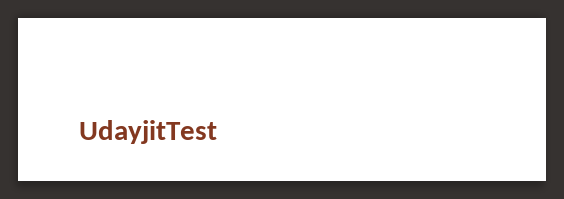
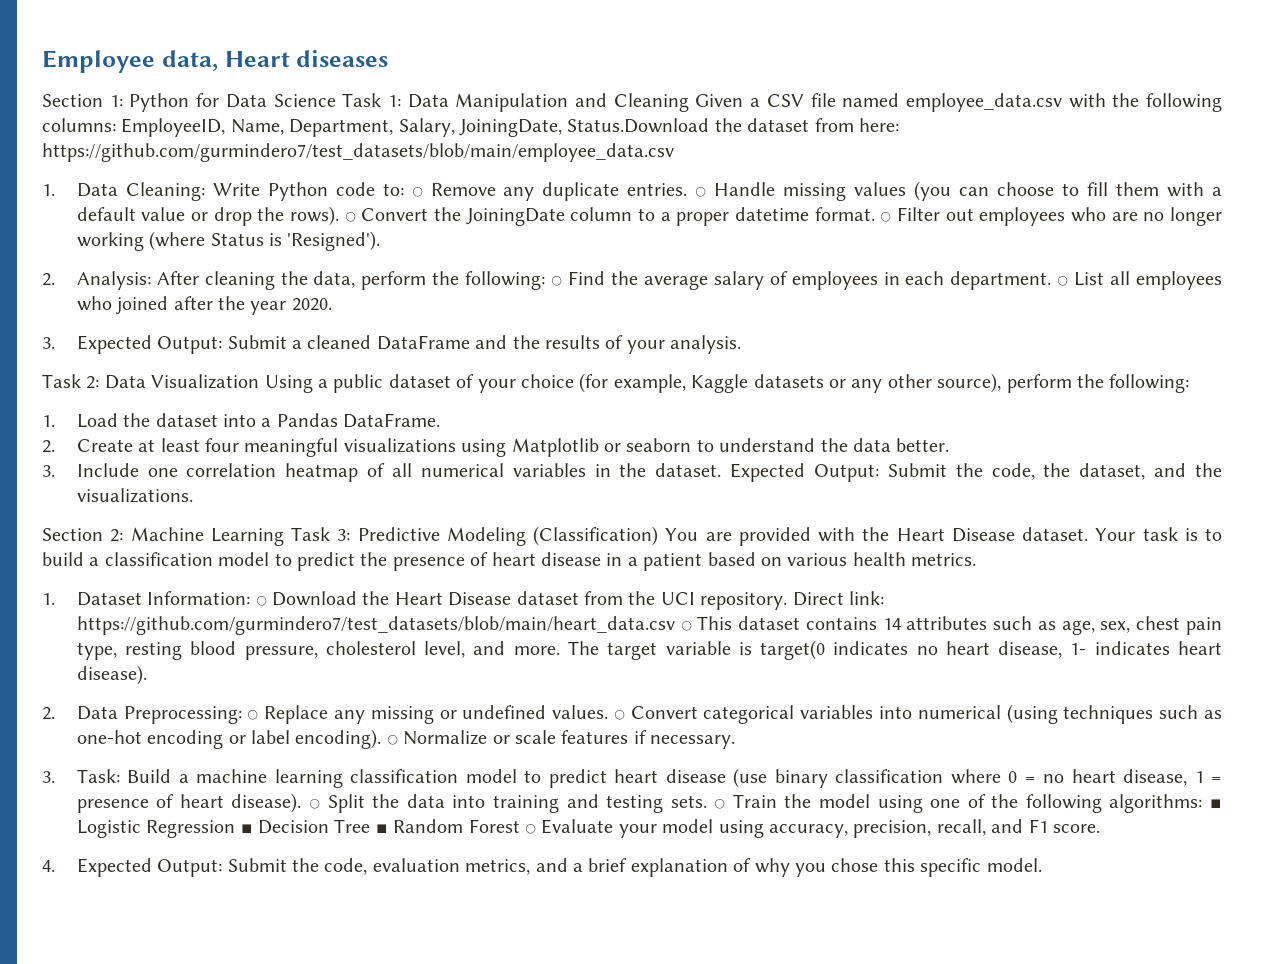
[79,120,217,144] UdayjitTest -> [42,50,389,73] [42,93,1223,112] [42,118,899,137] [42,143,674,162] [42,181,1222,201] [76,206,1222,226] [76,231,381,251] [42,271,1223,290] [76,296,332,315] [42,335,742,354] [42,373,1190,393] [42,413,441,428] [42,438,950,457] [42,463,1222,482] [76,488,193,503] [42,526,1222,546] [42,552,977,571] [42,591,884,610] [76,616,1223,635] [76,640,1223,660] [76,665,147,685] [42,704,1222,724] [76,729,736,749] [42,768,1222,788] [76,793,1222,813] [76,819,1100,838] [42,858,1042,877] Employee data, Heart diseases // Section 1: Python for Data Science Task 1: Data Manipulation and Cleaning Given a CSV file named employee_data.csv with the following columns: EmployeeID, Name, Department, Salary, JoiningDate, Status.Download the dataset from here: https://github.com/gurmindero7/test_datasets/blob/main/employee_data.csv // 1. Data Cleaning: Write Python code to: ○ Remove any duplicate entries. ○ Handle missing values (you can choose to fill them with a default value or drop the rows). ○ Convert the JoiningDate column to a proper datetime format. ○ Filter out employees who are no longer working (where Status is 'Resigned'). // 2. Analysis: After cleaning the data, perform the following: ○ Find the average salary of employees in each department. ○ List all employees who joined after the year 2020. // 3. Expected Output: Submit a cleaned DataFrame and the results of your analysis. // Task 2: Data Visualization Using a public dataset of your choice (for example, Kaggle datasets or any other source), perform the following: // 1. Load the dataset into a Pandas DataFrame. // 2. Create at least four meaningful visualizations using Matplotlib or seaborn to understand the data better. // 3. Include one correlation heatmap of all numerical variables in the dataset. Expected Output: Submit the code, the dataset, and the visualizations. // Section 2: Machine Learning Task 3: Predictive Modeling (Classification) You are provided with the Heart Disease dataset. Your task is to build a classification model to predict the presence of heart disease in a patient based on various health metrics. // 1. Dataset Information: ○ Download the Heart Disease dataset from the UCI repository. Direct link: https://github.com/gurmindero7/test_datasets/blob/main/heart_data.csv ○ This dataset contains 14 attributes such as age, sex, chest pain type, resting blood pressure, cholesterol level, and more. The target variable is target(0 indicates no heart disease, 1- indicates heart disease). // 2. Data Preprocessing: ○ Replace any missing or undefined values. ○ Convert categorical variables into numerical (using techniques such as one-hot encoding or label encoding). ○ Normalize or scale features if necessary. // 3. Task: Build a machine learning classification model to predict heart disease (use binary classification where 0 = no heart disease, 1 = presence of heart disease). ○ Split the data into training and testing sets. ○ Train the model using one of the following algorithms: ■ Logistic Regression ■ Decision Tree ■ Random Forest ○ Evaluate your model using accuracy, precision, recall, and F1 score. // 4. Expected Output: Submit the code, evaluation metrics, and a brief explanation of why you chose this specific model.

